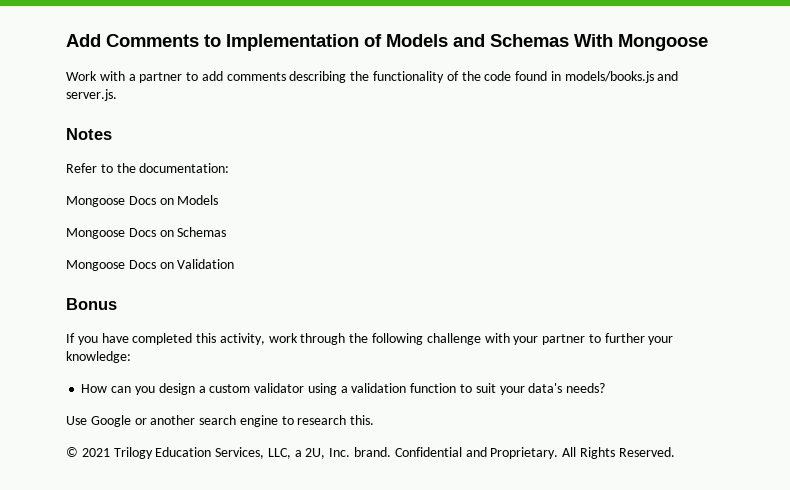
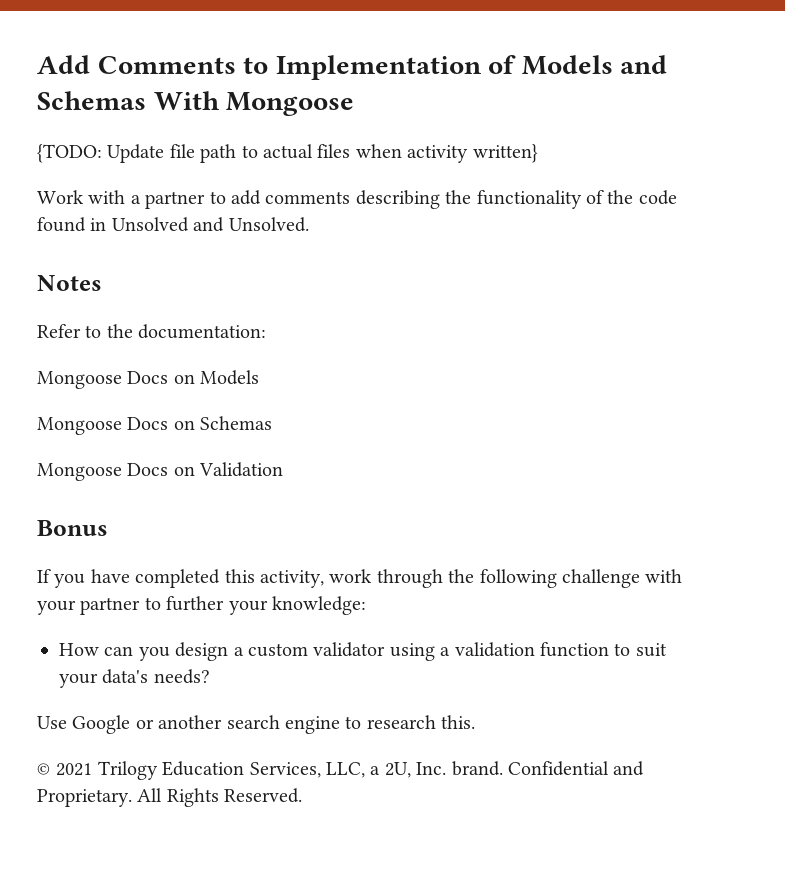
(708, 42) none -> [37,144,538,163] // {TODO: Update file path to actual files when activity written}
[564,71,679,83] [66,89,117,101] models/books.js and server.js. -> [111,217,309,232] Unsolved and Unsolved.

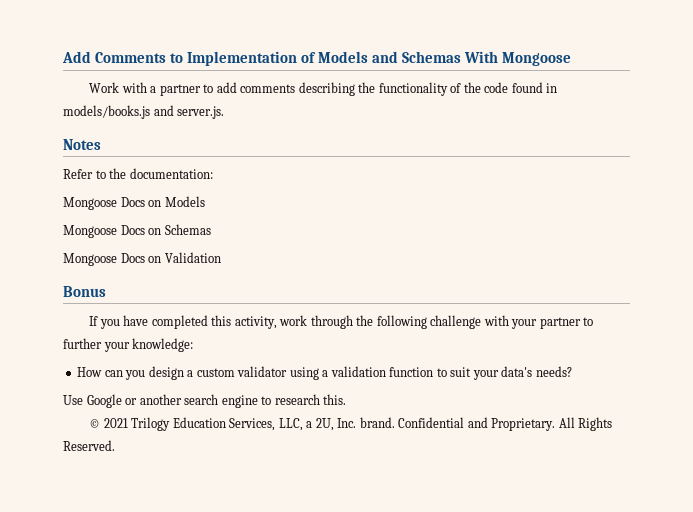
[37,144,538,163] // {TODO: Update file path to actual files when activity written} -> (572, 59) none
[111,217,309,232] Unsolved and Unsolved. -> [63,105,225,119] models/books.js and server.js.

